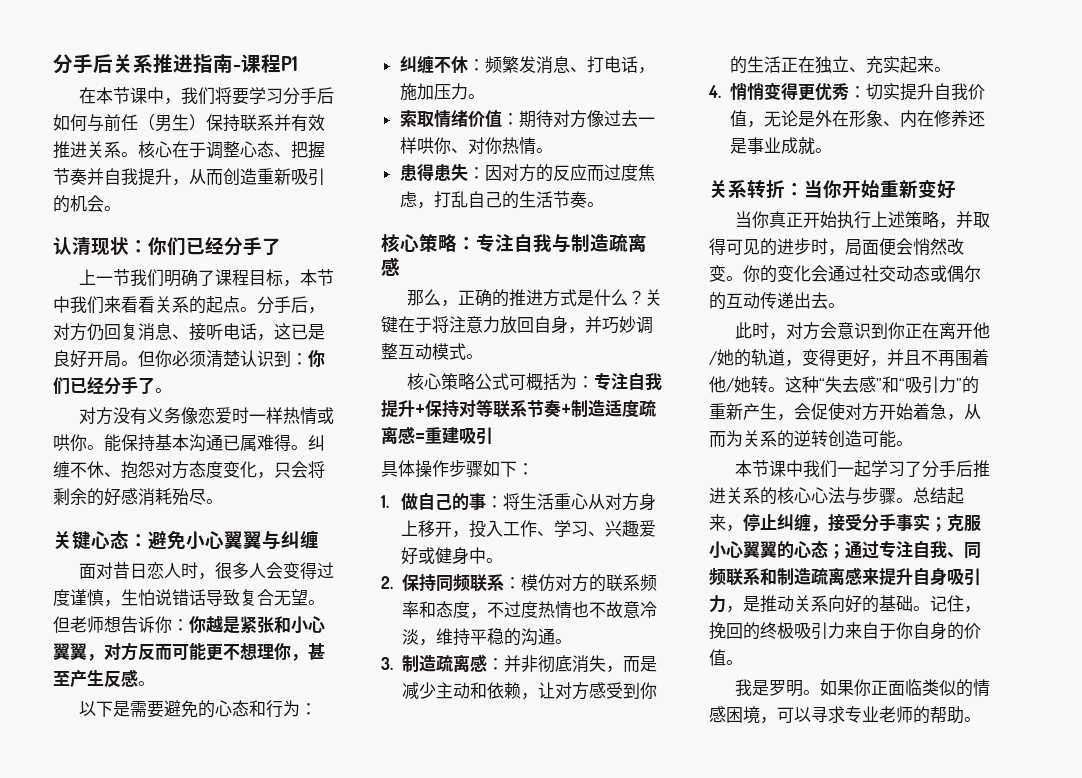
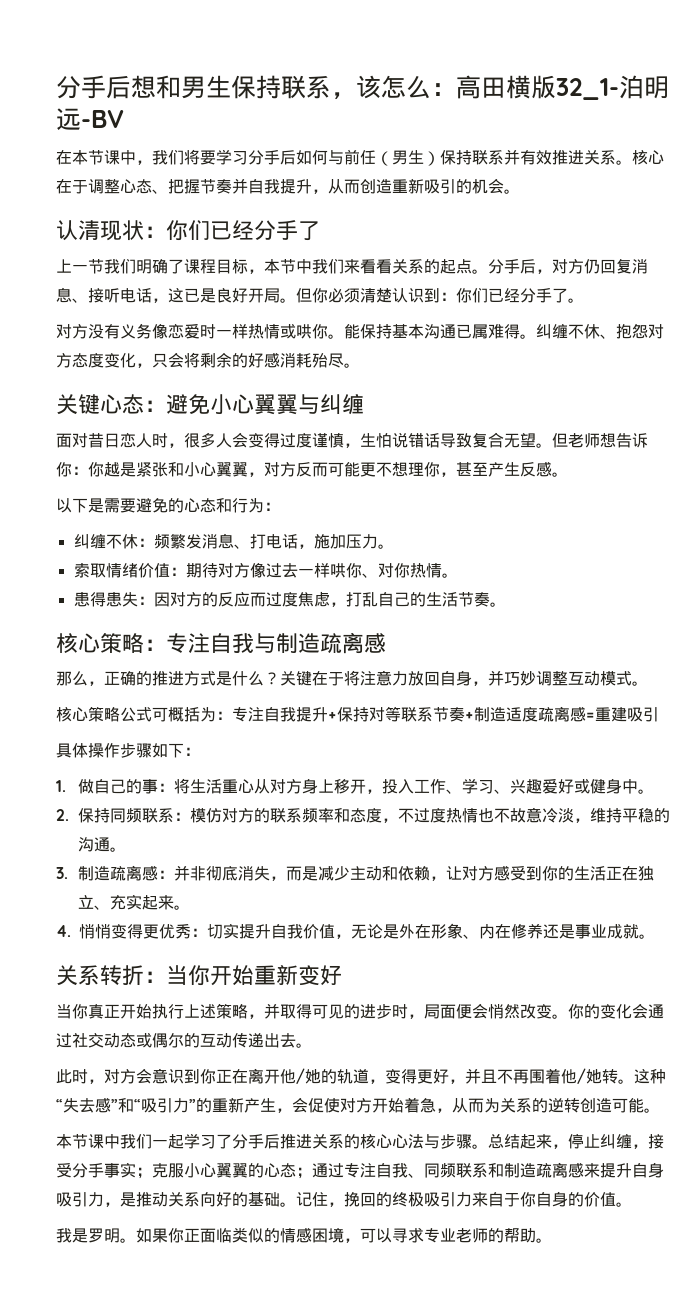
[53,54,298,74] 分手后关系推进指南-课程P1 -> [56,75,669,100] [56,108,124,131] 分手后想和男生保持联系，该怎么：高田横版32_1-泊明远-BV

